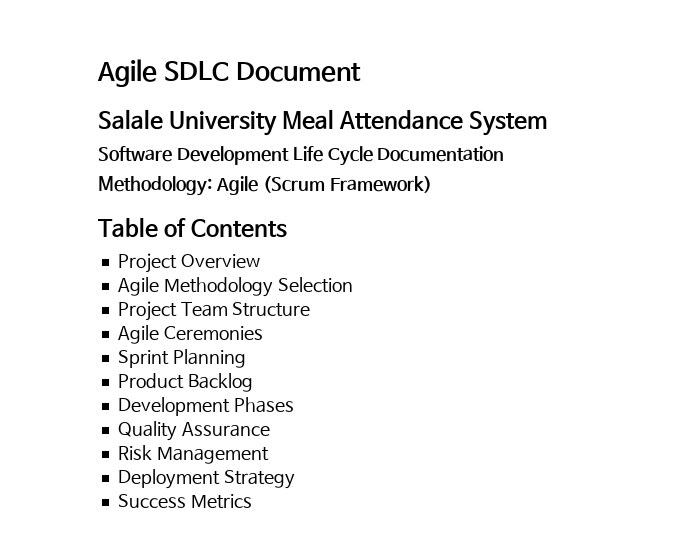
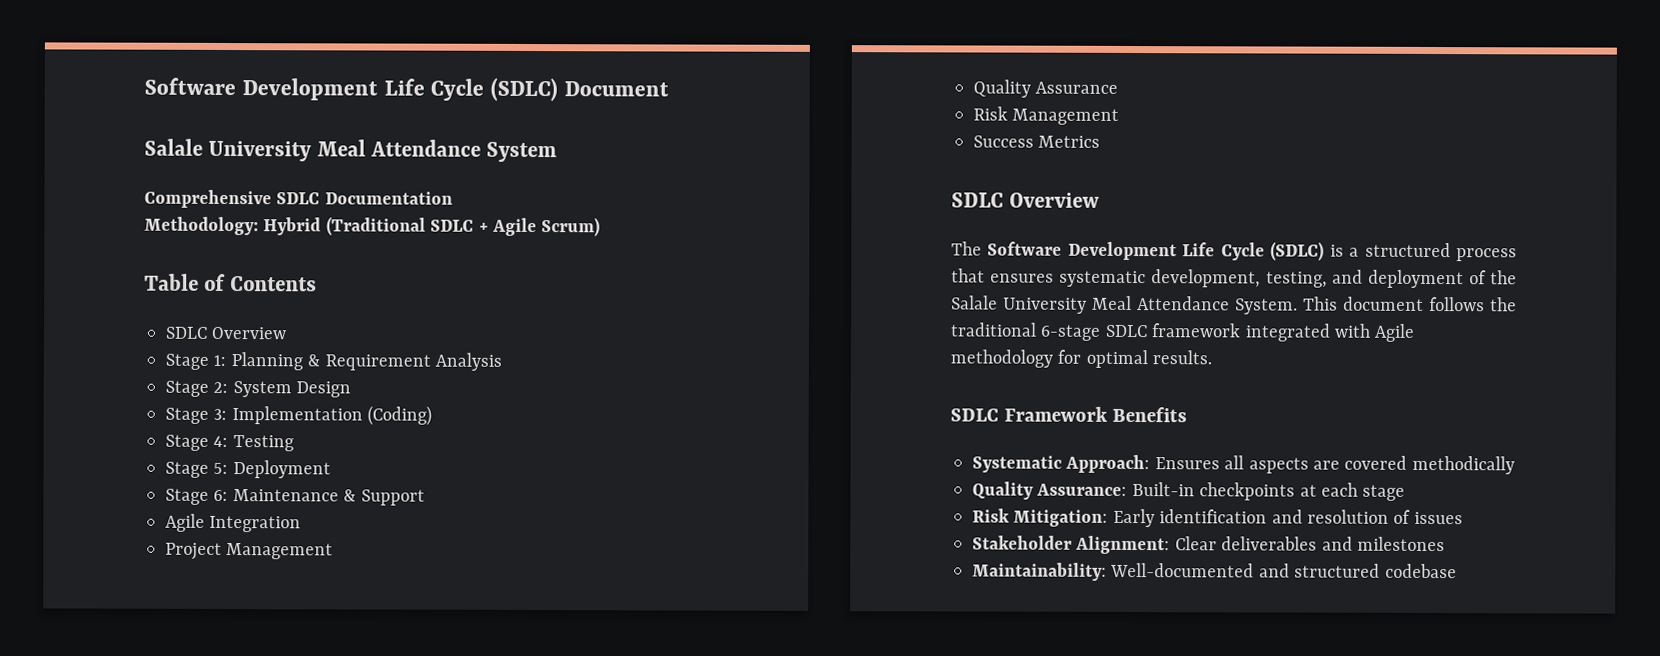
[97,59,229,87] Agile SDLC -> [144,77,558,102] Software Development Life Cycle (SDLC)
[98,146,505,166] [98,176,432,196] Software Development Life Cycle Documentation // Methodology: Agile (Scrum Framework) -> [144,189,453,209] [144,216,601,237] Comprehensive SDLC Documentation // Methodology: Hybrid (Traditional SDLC + Agile Scrum)
[117,253,260,273] [117,277,353,297] [117,301,311,321] [117,325,263,344] [117,349,246,368] [117,373,253,392] [117,397,294,416] Project Overview // Agile Methodology Selection // Project Team Structure // Agile Ceremonies // Sprint Planning // Product Backlog // Development Phases -> [165,326,287,340] [165,352,502,371] [165,380,352,398] [165,405,433,426] [165,434,294,452] [165,460,331,479] [165,488,425,506] [165,513,302,533] [165,542,334,560] SDLC Overview // Stage 1: Planning & Requirement Analysis // Stage 2: System Design // Stage 3: Implementation (Coding) // Stage 4: Testing // Stage 5: Deployment // Stage 6: Maintenance & Support // Agile Integration // Project Management
[117,469,295,489] // Deployment Strategy -> (1120, 116) none
(252, 501) none -> [951,192,1101,208] [951,241,1517,262] [951,268,1517,289] [951,295,1517,315] [950,322,1416,342] [950,349,1213,369] [950,406,1187,423] [972,454,1515,475] [972,481,1406,501] [972,508,1463,528] [972,535,1445,555] [972,562,1457,581] // SDLC Overview // The Software Development Life Cycle (SDLC) is a structured process that ensures systematic development, testing, and deployment of the Salale University Meal Attendance System. This document follows the traditional 6-stage SDLC framework integrated with Agile methodology for optimal results. // SDLC Framework Benefits // Systematic Approach: Ensures all aspects are covered methodically // Quality Assurance: Built-in checkpoints at each stage // Risk Mitigation: Early identification and resolution of issues // Stakeholder Alignment: Clear deliverables and milestones // Maintainability: Well-documented and structured codebase

